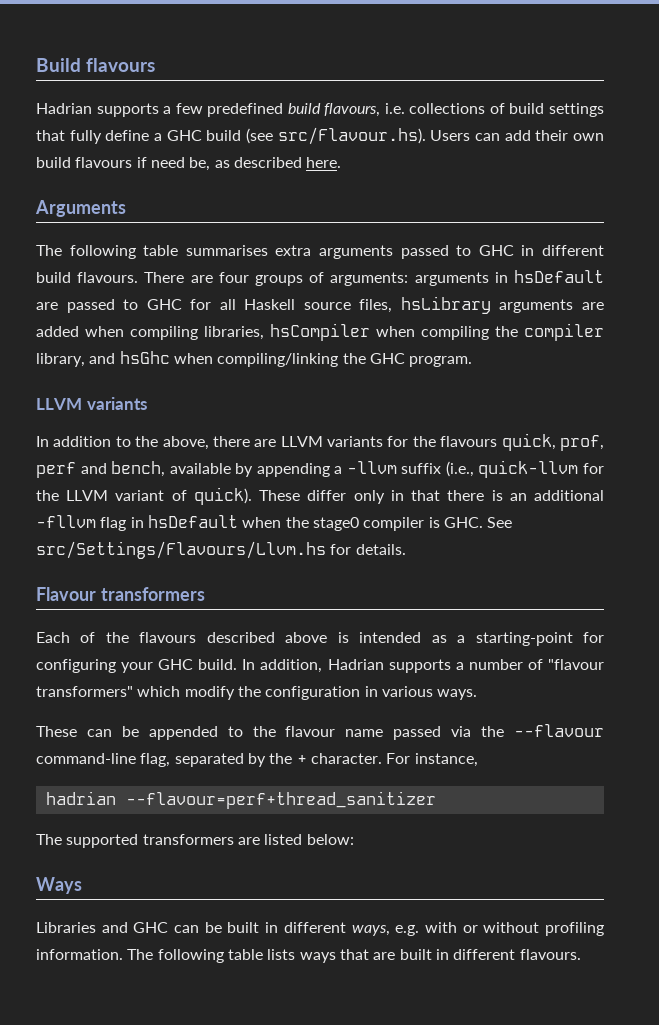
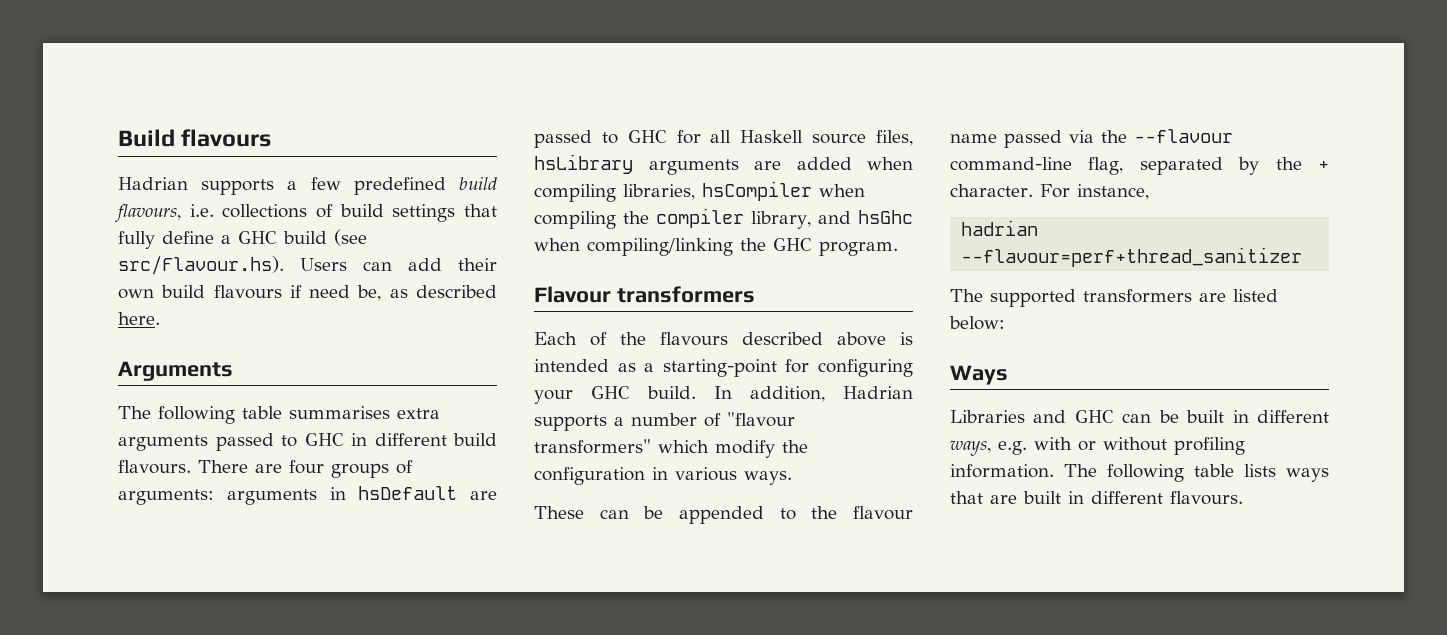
[36,397,147,410] [36,433,605,451] [36,460,604,478] [36,487,604,505] [36,515,513,531] [36,541,406,559] // LLVM variants // In addition to the above, there are LLVM variants for the flavours quick, prof, perf and bench, available by appending a -llvm suffix (i.e., quick-llvm for the LLVM variant of quick). These differ only in that there is an additional -fllvm flag in hsDefault when the stage0 compiler is GHC. See src/Settings/Flavours/Llvm.hs for details. -> (898, 248) none

